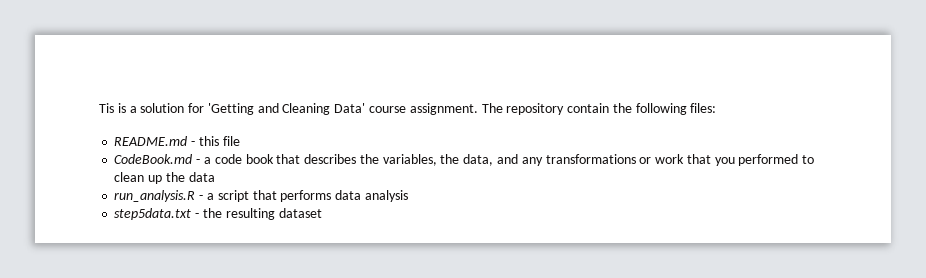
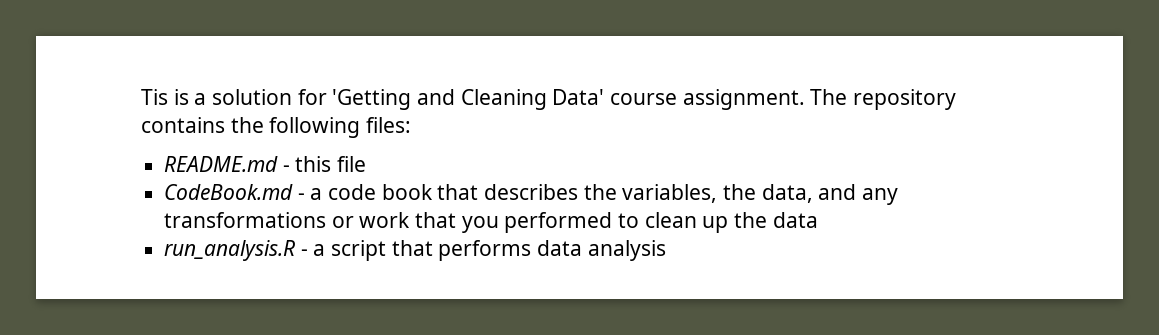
[567,103,610,113] contain -> [141,117,225,133] contains
[114,208,322,220] // step5data.txt - the resulting dataset -> (666, 250) none

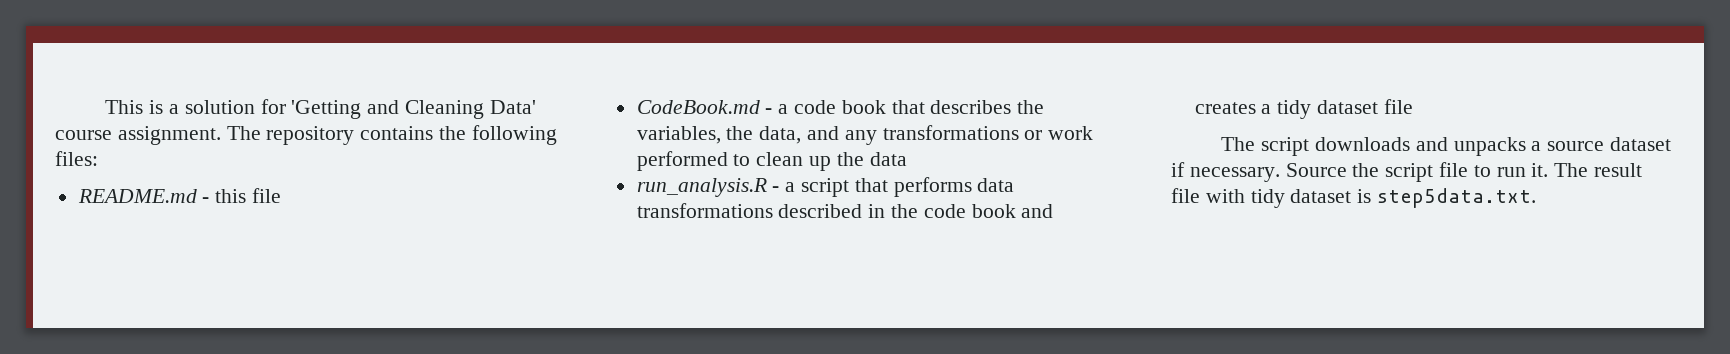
[141,89,168,105] Tis -> [105,100,144,114] This
[415,212,499,233] that you -> (1094, 133) none
[587,240,666,261] analysis -> [636,203,1054,218] [1194,99,1413,119] [1221,137,1672,156] [1171,162,1643,182] [1171,188,1537,208] transformations described in the code book and creates a tidy dataset file // The script downloads and unpacks a source dataset if necessary. Source the script file to run it. The result file with tidy dataset is step5data.txt.

